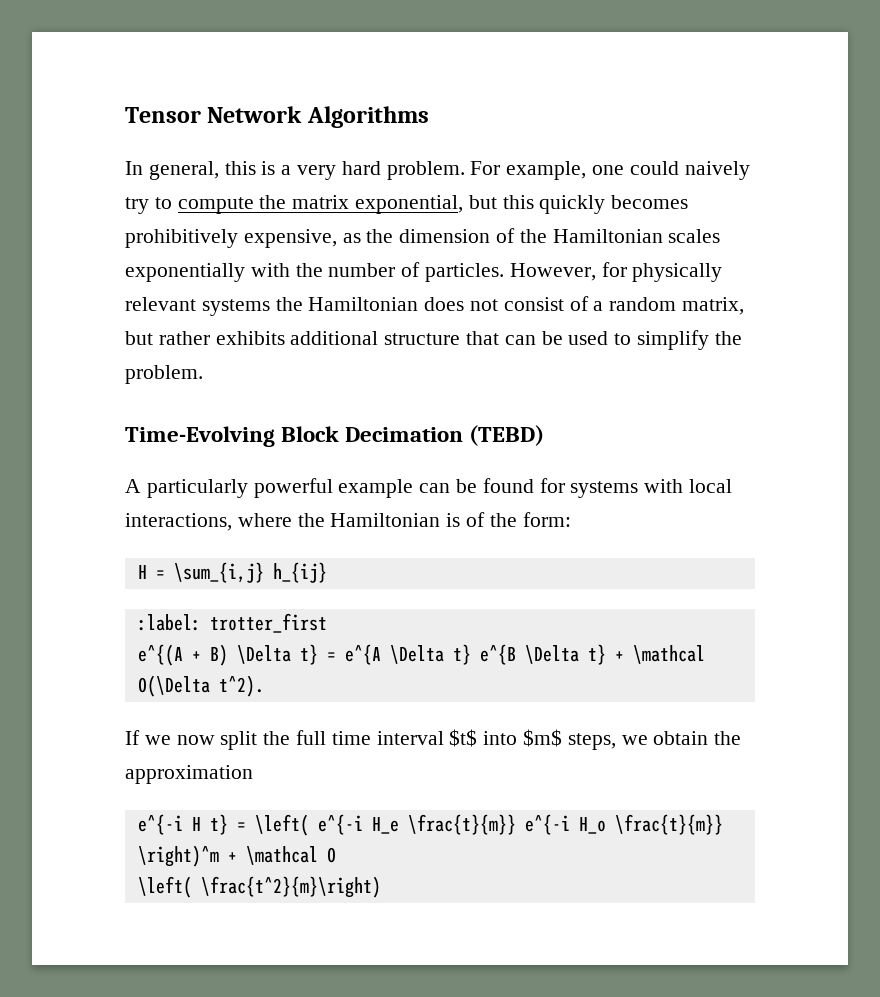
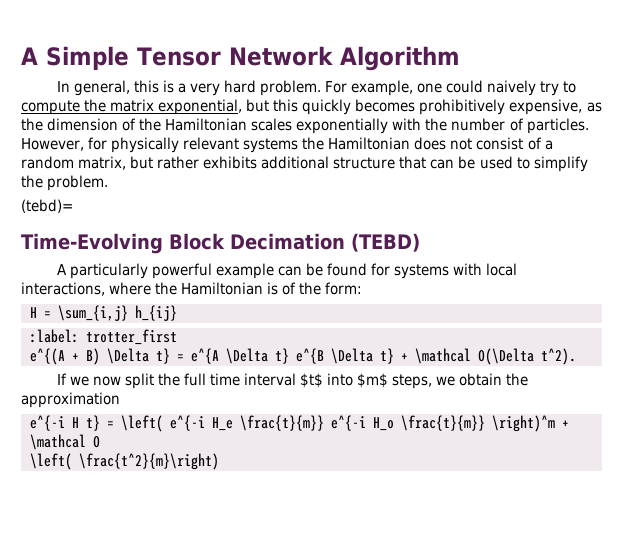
(125, 115) none -> [21,46,129,70] A Simple
[306,106,429,128] Algorithms -> [339,46,460,71] Algorithm
(203, 374) none -> [21,199,73,213] // (tebd)=

